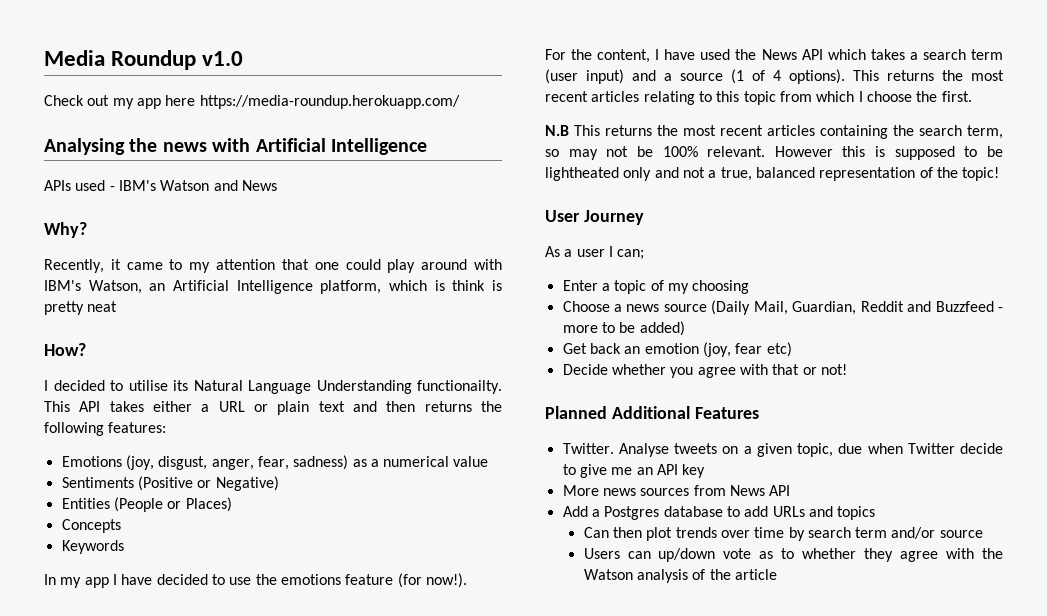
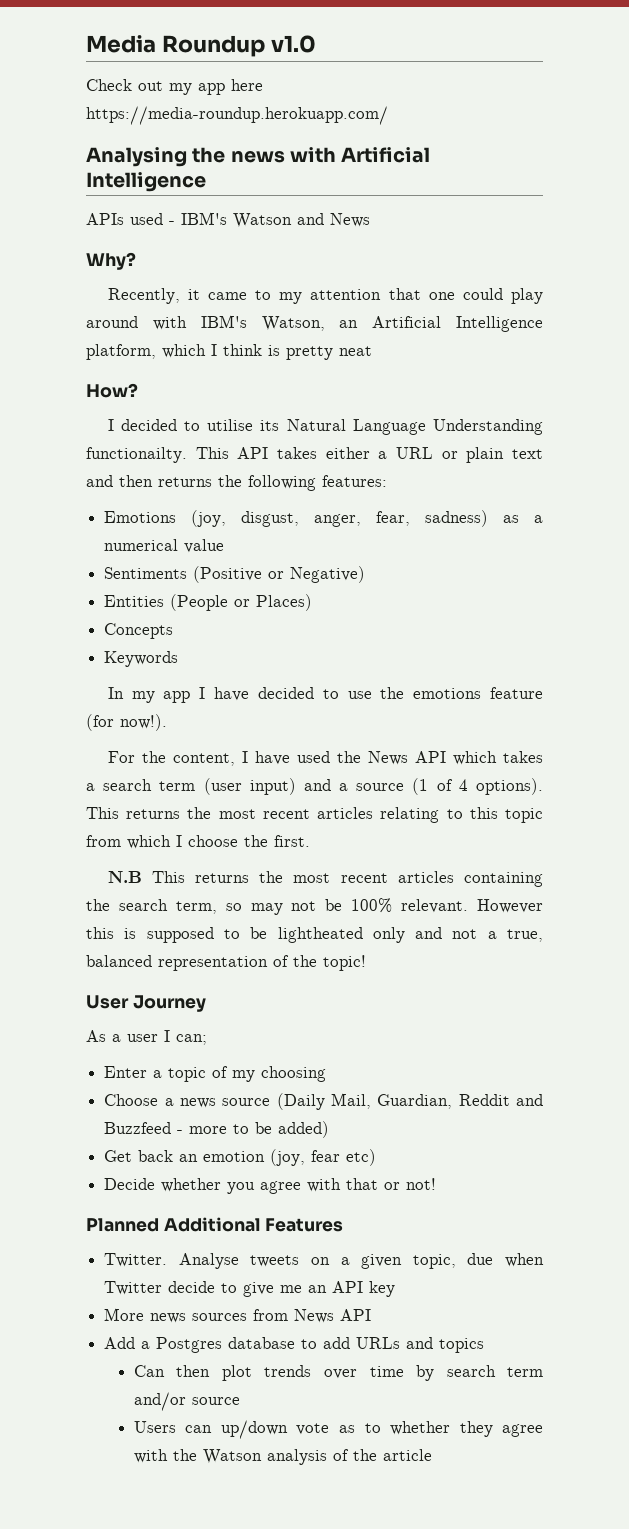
[434,280,445,291] is -> [211,344,217,356] I

